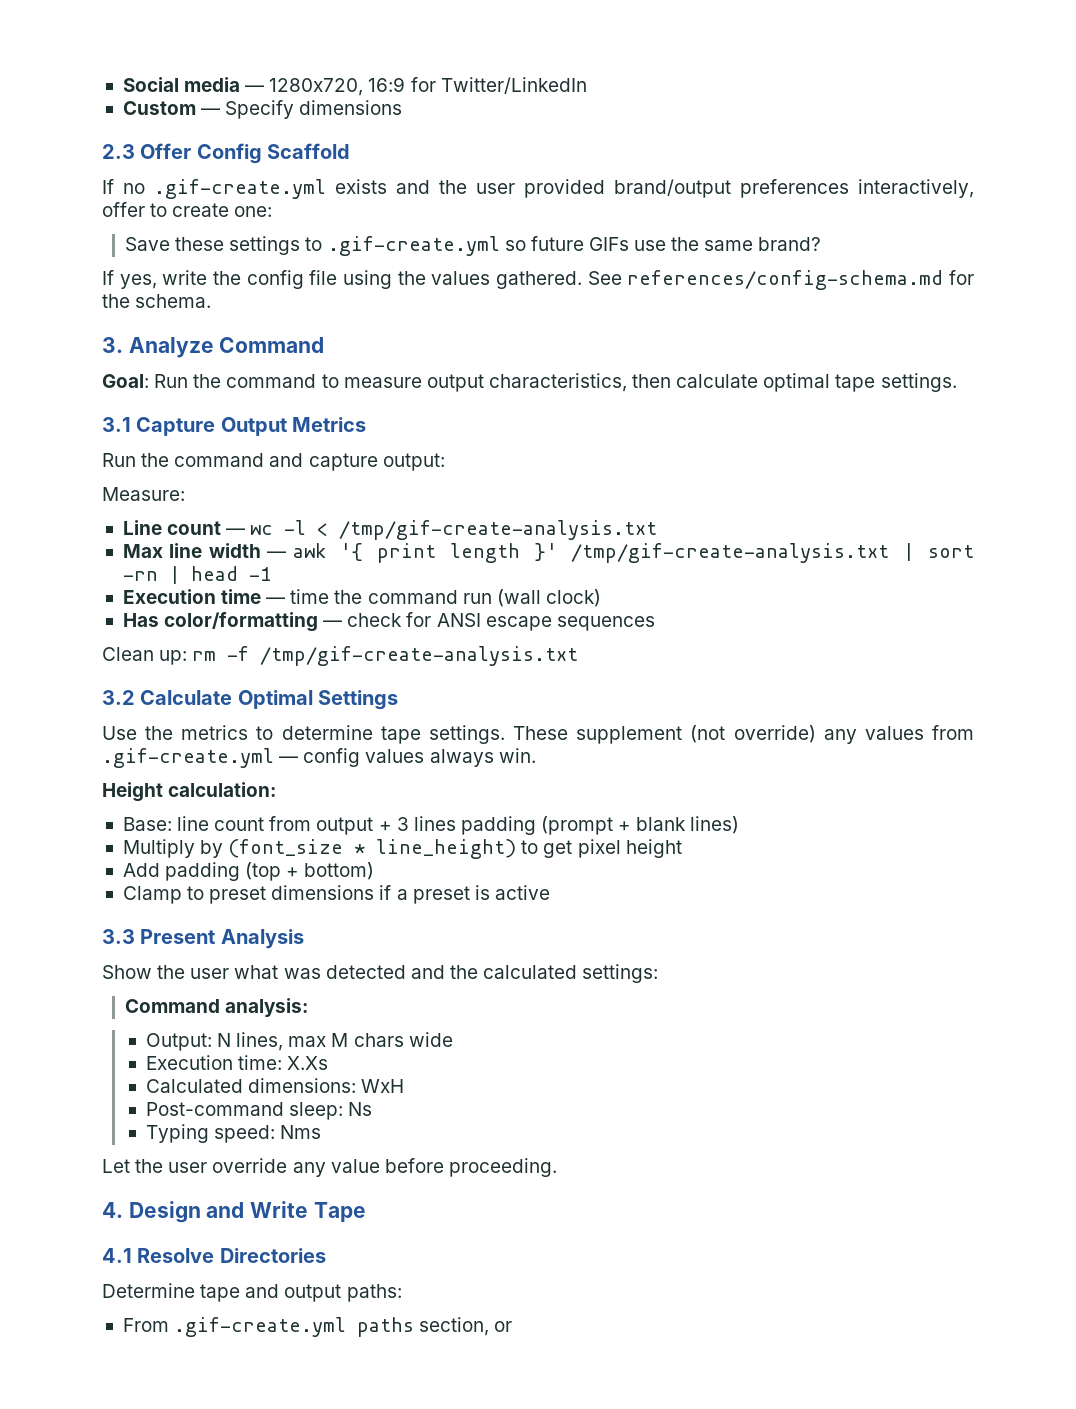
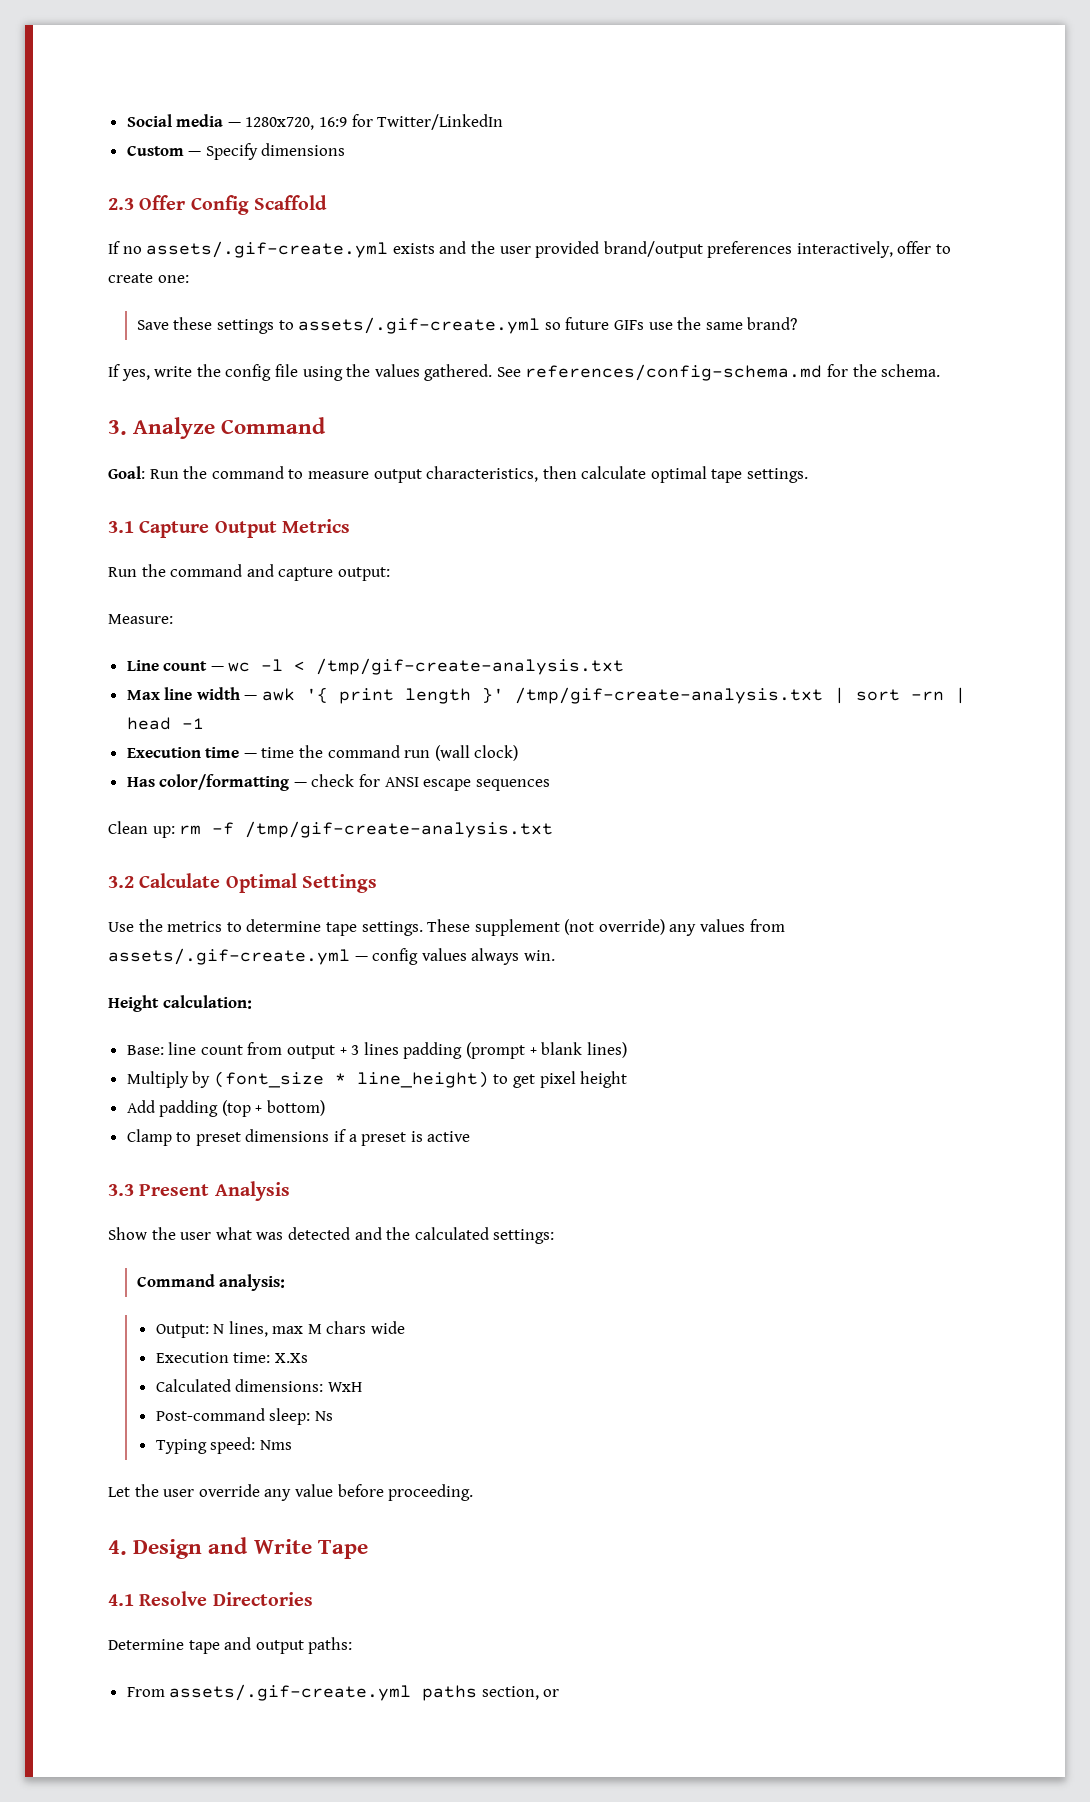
[154,179,326,199] .gif-create.yml -> [146,241,389,258] assets/.gif-create.yml
[327,236,500,256] .gif-create.yml -> [298,317,541,334] assets/.gif-create.yml
[102,748,274,768] .gif-create.yml -> [108,948,350,965] assets/.gif-create.yml
[174,1317,347,1337] .gif-create.yml -> [169,1684,412,1701] assets/.gif-create.yml

